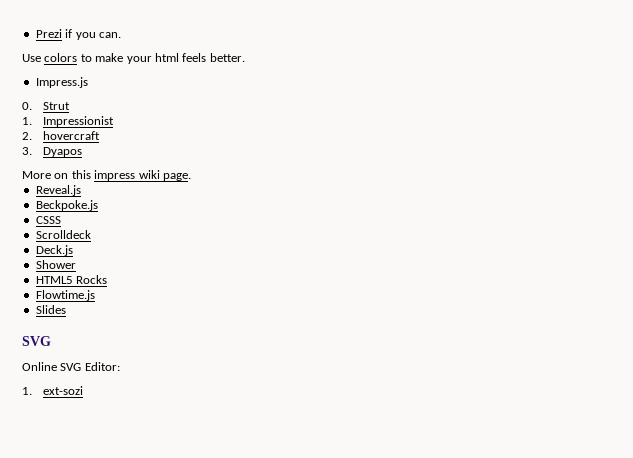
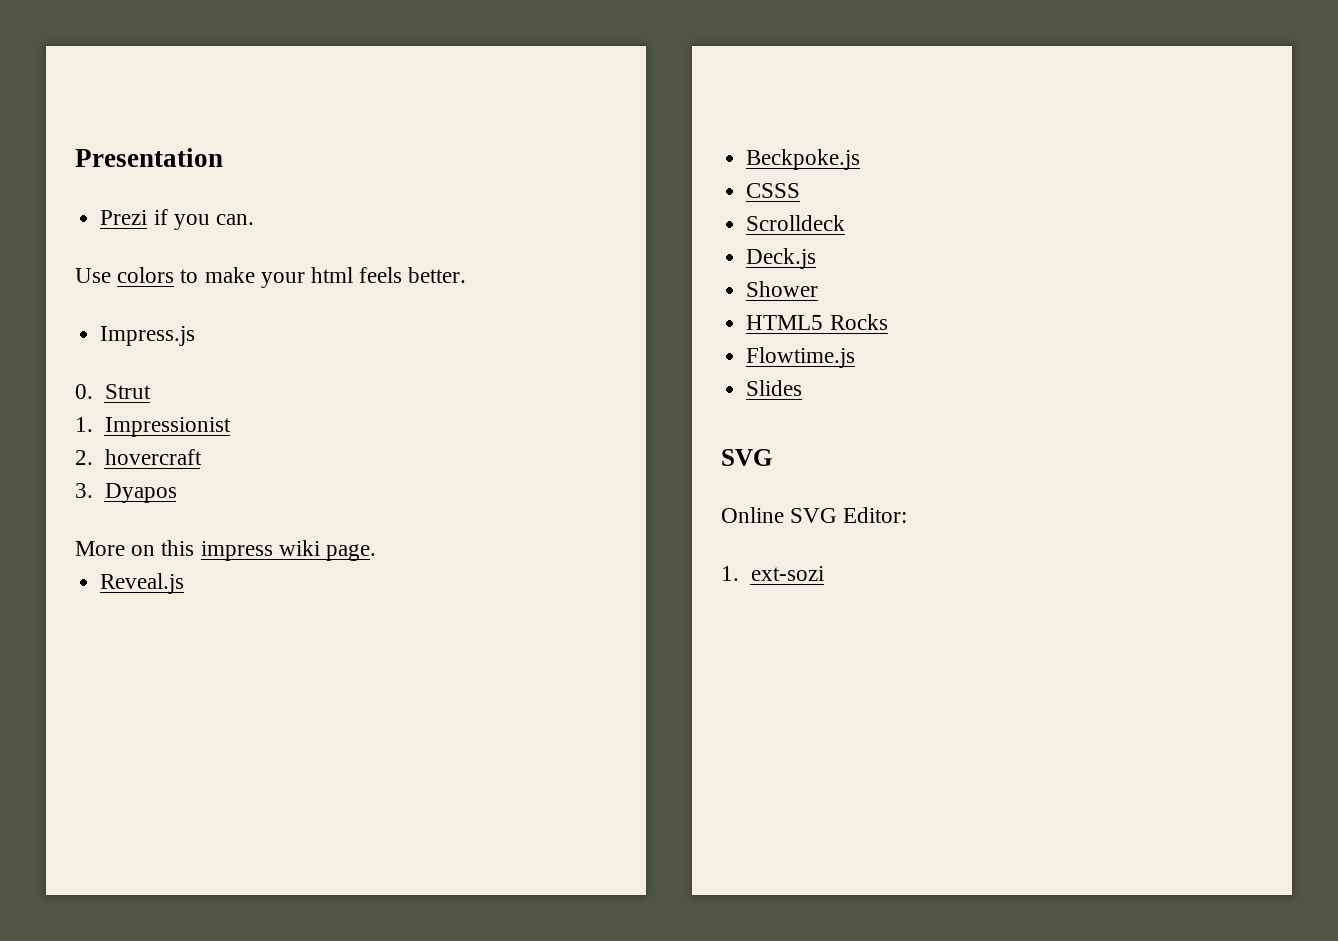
(35, 33) none -> [75,148,223,167] Presentation //

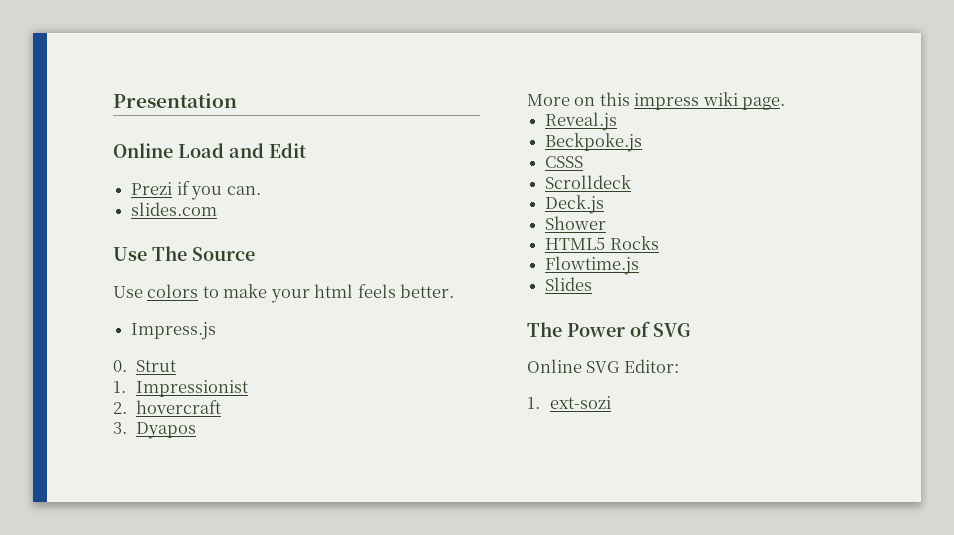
(223, 157) none -> [113,143,306,158] // Online Load and Edit
(254, 219) none -> [131,202,218,216] [113,246,255,261] // slides.com // Use The Source
(803, 388) none -> [527,321,650,337] The Power of

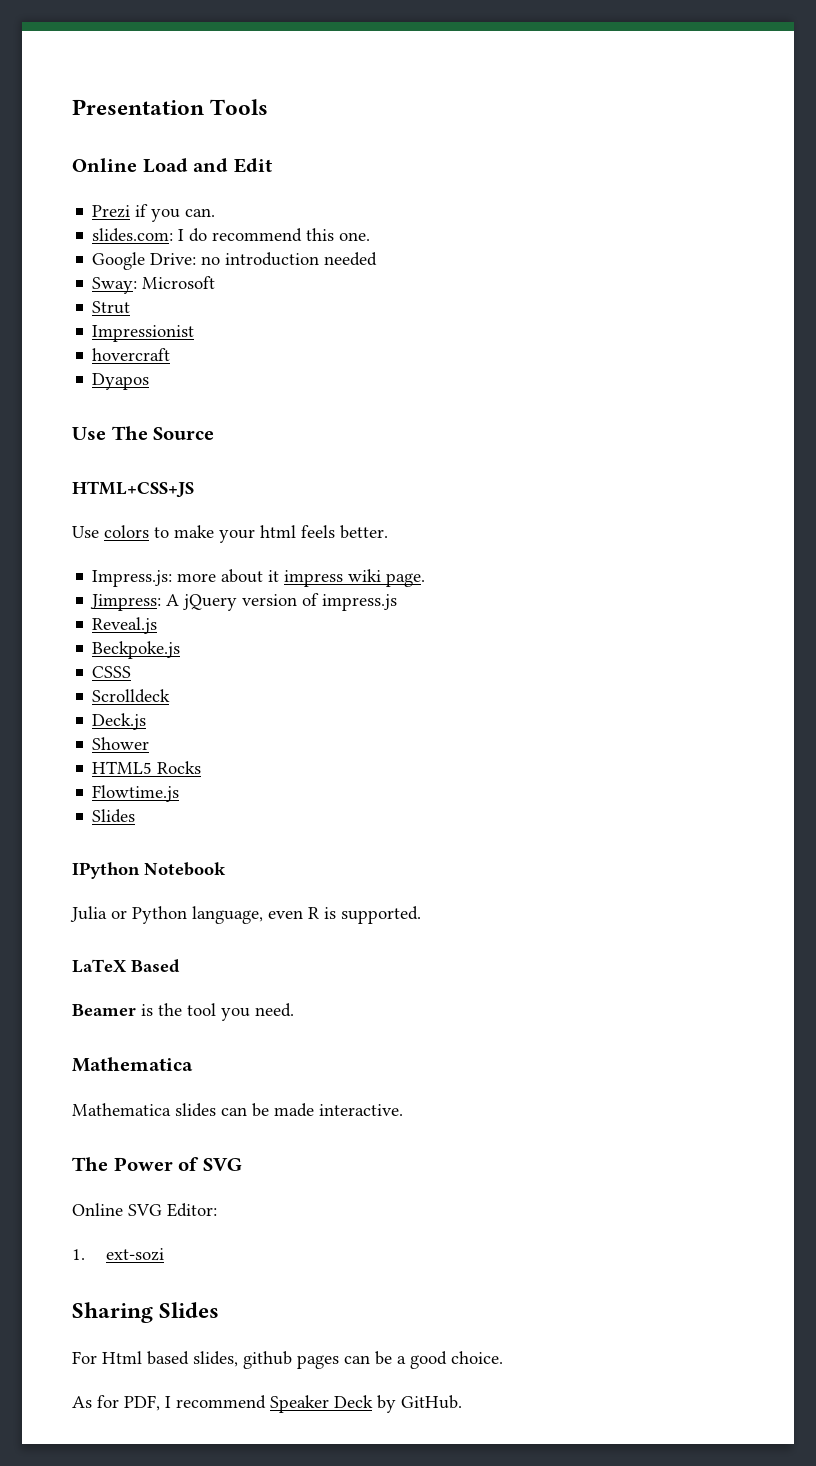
(237, 100) none -> [210,99,269,115] Tools
[131,202,218,216] slides.com -> [92,228,371,242] [92,252,378,270] [92,276,216,294] [92,301,131,314] [92,325,195,342] [92,348,171,361] [92,373,150,390] slides.com: I do recommend this one. // Google Drive: no introduction needed // Sway: Microsoft // Strut // Impressionist // hovercraft // Dyapos
(255, 254) none -> [72,481,194,498] // HTML+CSS+JS
[131,322,217,340] [113,360,176,372] [113,380,248,397] [113,400,221,414] [113,422,196,439] [527,92,786,110] Impress.js // 0. Strut // 1. Impressionist // 2. hovercraft // 3. Dyapos // More on this impress wiki page. -> [92,569,426,587] [90,593,398,611] Impress.js: more about it impress wiki page. // Jimpress: A jQuery version of impress.js
(593, 284) none -> [72,862,226,879] [70,906,421,924] [72,959,180,973] [72,1003,294,1021] [72,1057,193,1072] [72,1103,403,1117] // IPython Notebook // Julia or Python language, even R is supported. // LaTeX Based // Beamer is the tool you need. // Mathematica // Mathematica slides can be made interactive.
(611, 402) none -> [72,1302,220,1323] [72,1351,503,1369] [72,1395,462,1413] // Sharing Slides // For Html based slides, github pages can be a good choice. // As for PDF, I recommend Speaker Deck by GitHub.

